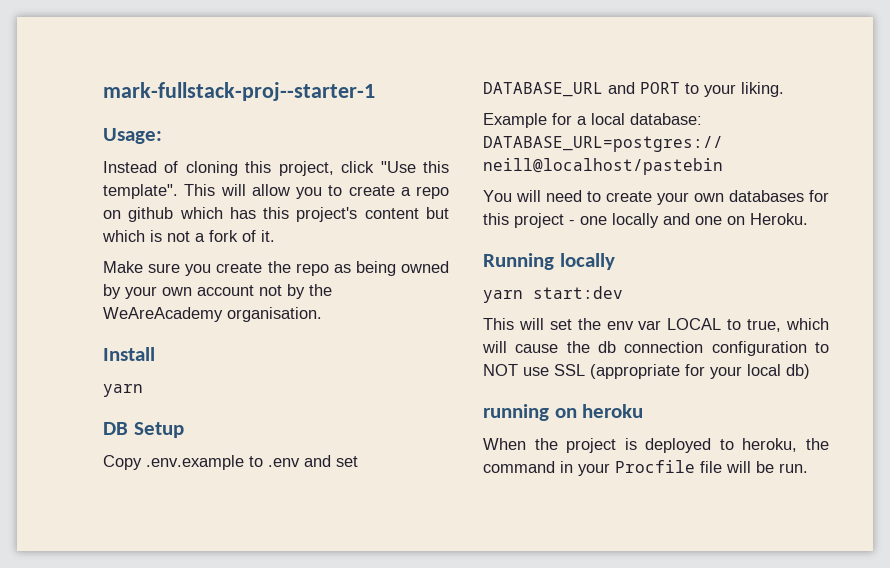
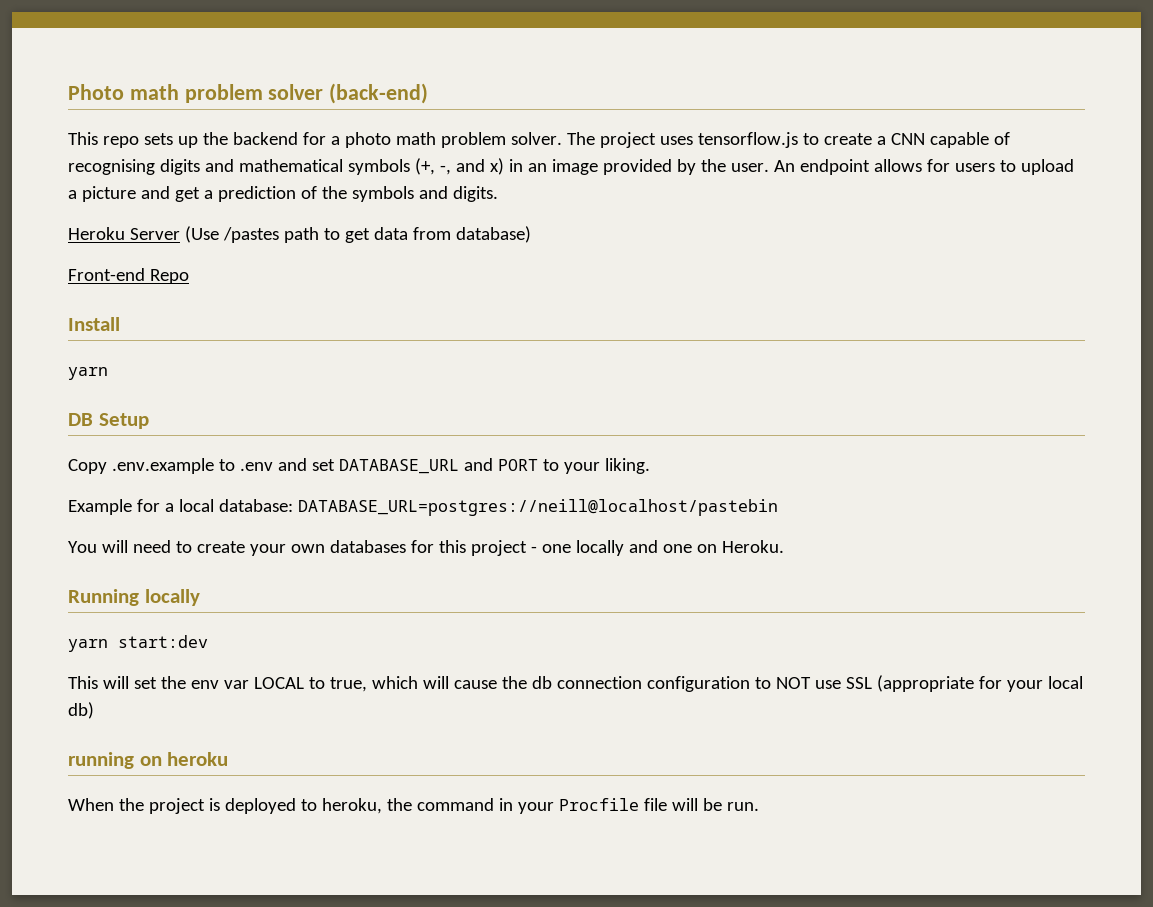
[103,82,375,101] [103,128,162,144] [103,161,449,176] [103,184,449,199] [103,207,449,222] [102,230,275,242] [103,261,449,276] [103,284,332,299] [103,307,322,322] mark-fullstack-proj--starter-1 // Usage: // Instead of cloning this project, click "Use this template". This will allow you to create a repo on github which has this project's content but which is not a fork of it. // Make sure you create the repo as being owned by your own account not by the WeAreAcademy organisation. -> [68,83,429,104] [68,132,1010,148] [68,158,1074,175] [68,186,498,202] [68,226,531,243] [68,268,189,284] Photo math problem solver (back-end) // This repo sets up the backend for a photo math problem solver. The project uses tensorflow.js to create a CNN capable of recognising digits and mathematical symbols (+, -, and x) in an image provided by the user. An endpoint allows for users to upload a picture and get a prediction of the symbols and digits. // Heroku Server (Use /pastes path to get data from database) // Front-end Repo

